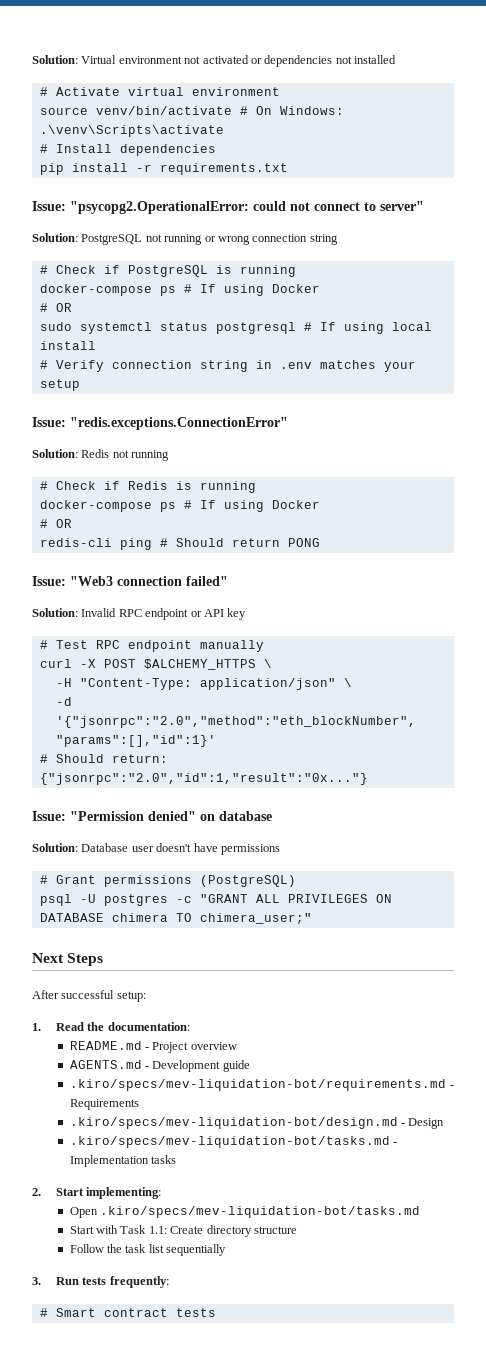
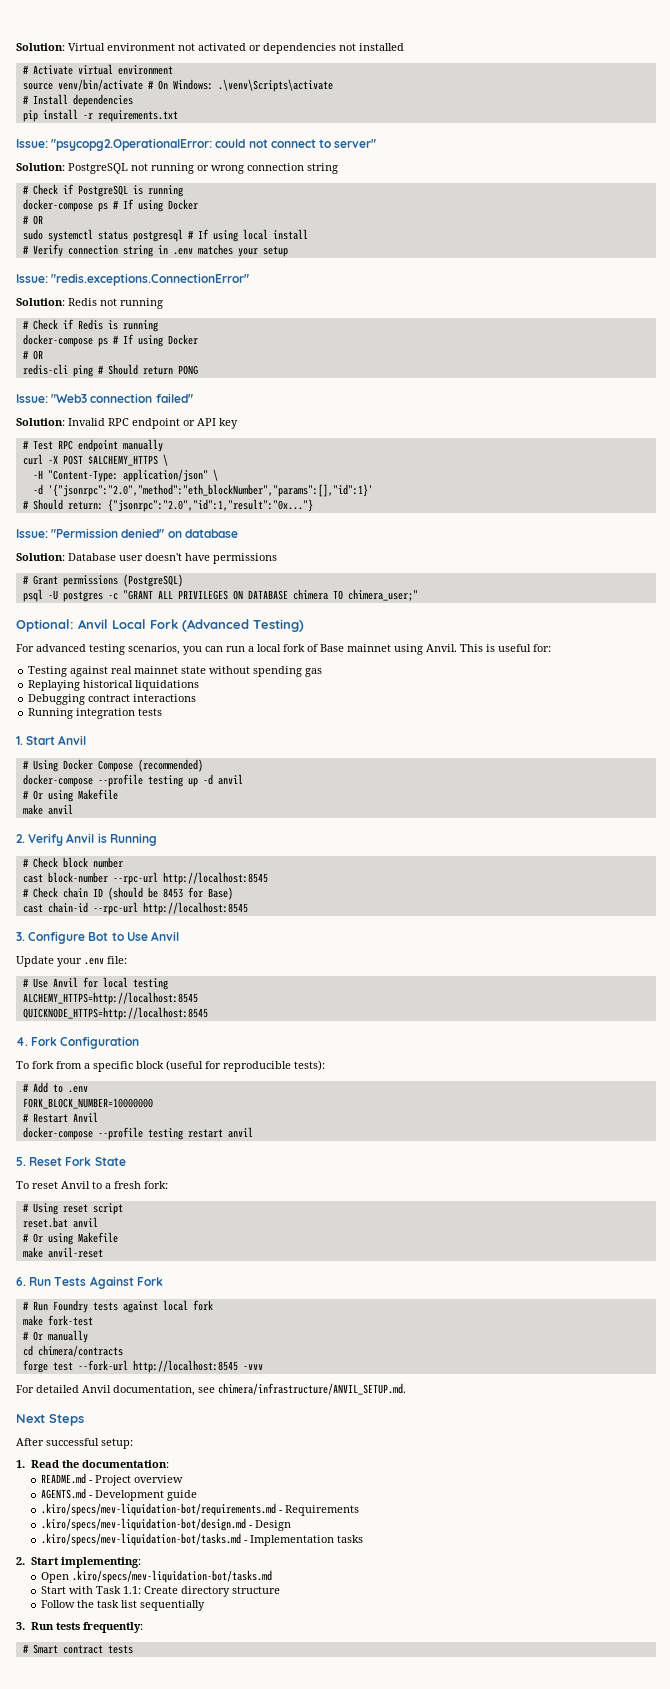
(312, 918) none -> [16,619,304,632] [16,644,551,655] [28,666,323,677] [28,680,200,691] [28,694,197,705] [28,708,163,719] [16,735,87,745] [22,759,203,772] [22,774,243,787] [22,789,118,802] [22,804,73,815] [16,833,157,846] [22,857,123,868] [22,872,268,885] [22,887,233,900] [22,902,248,915] [16,931,180,944] [16,956,127,967] [22,977,168,990] [22,992,198,1005] [22,1007,208,1020] [16,1036,140,1049] [16,1060,325,1072] [22,1082,88,1093] [22,1098,153,1109] [22,1112,98,1123] [22,1127,253,1140] [16,1157,126,1166] [16,1181,168,1189] [22,1203,123,1215] [22,1217,98,1228] [22,1232,118,1245] [22,1247,103,1258] [16,1276,163,1289] [22,1300,213,1313] [22,1315,93,1326] [22,1330,88,1343] [22,1345,123,1357] [22,1360,263,1373] [16,1383,406,1396] // Optional: Anvil Local Fork (Advanced Testing) // For advanced testing scenarios, you can run a local fork of Base mainnet using Anvil. This is useful for: // Testing against real mainnet state without spending gas // Replaying historical liquidations // Debugging contract interactions // Running integration tests // 1. Start Anvil // # Using Docker Compose (recommended) // docker-compose --profile testing up -d anvil // # Or using Makefile // make anvil // 2. Verify Anvil is Running // # Check block number // cast block-number --rpc-url http://localhost:8545 // # Check chain ID (should be 8453 for Base) // cast chain-id --rpc-url http://localhost:8545 // 3. Configure Bot to Use Anvil // Update your .env file: // # Use Anvil for local testing // ALCHEMY_HTTPS=http://localhost:8545 // QUICKNODE_HTTPS=http://localhost:8545 // 4. Fork Configuration // To fork from a specific block (useful for reproducible tests): // # Add to .env // FORK_BLOCK_NUMBER=10000000 // # Restart Anvil // docker-compose --profile testing restart anvil // 5. Reset Fork State // To reset Anvil to a fresh fork: // # Using reset script // reset.bat anvil // # Or using Makefile // make anvil-reset // 6. Run Tests Against Fork // # Run Foundry tests against local fork // make fork-test // # Or manually // cd chimera/contracts // forge test --fork-url http://localhost:8545 -vvv // For detailed Anvil documentation, see chimera/infrastructure/ANVIL_SETUP.md.

